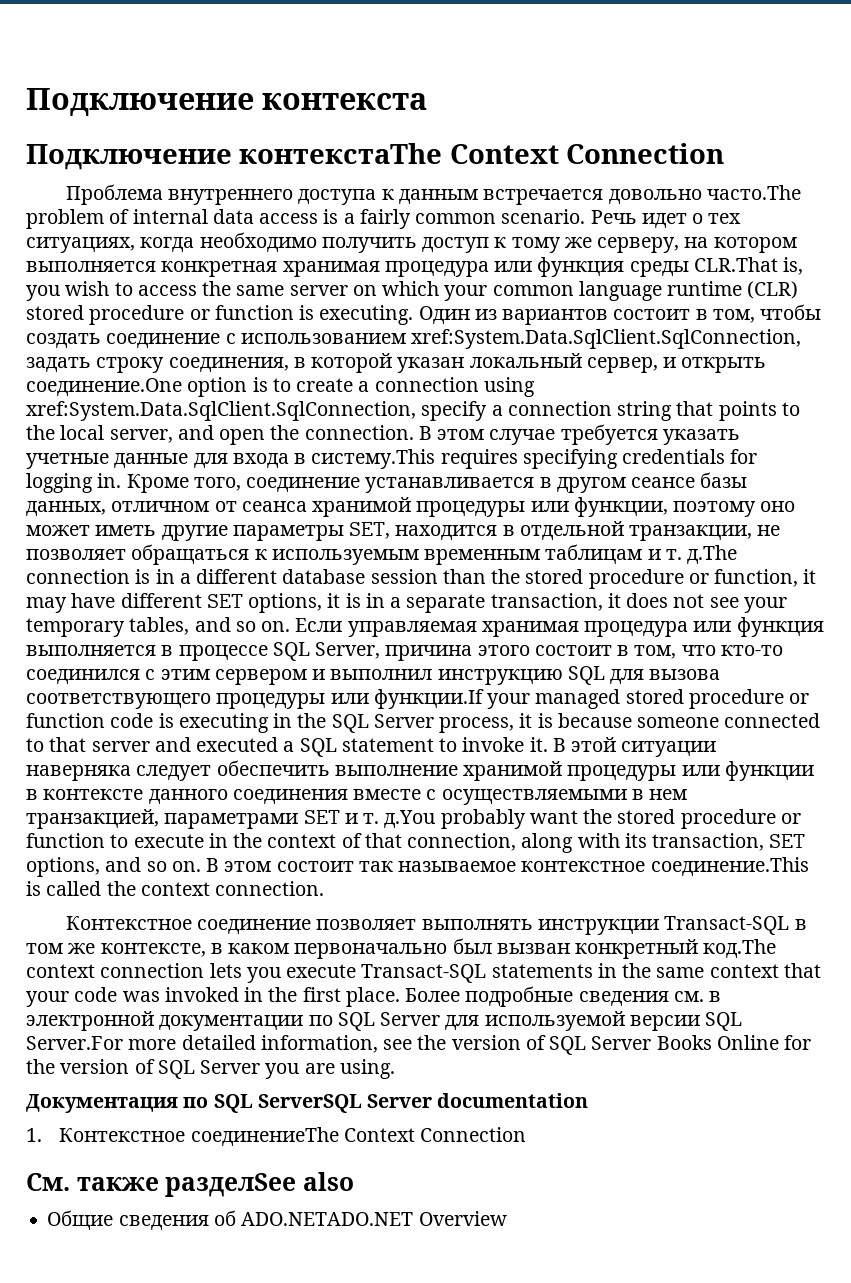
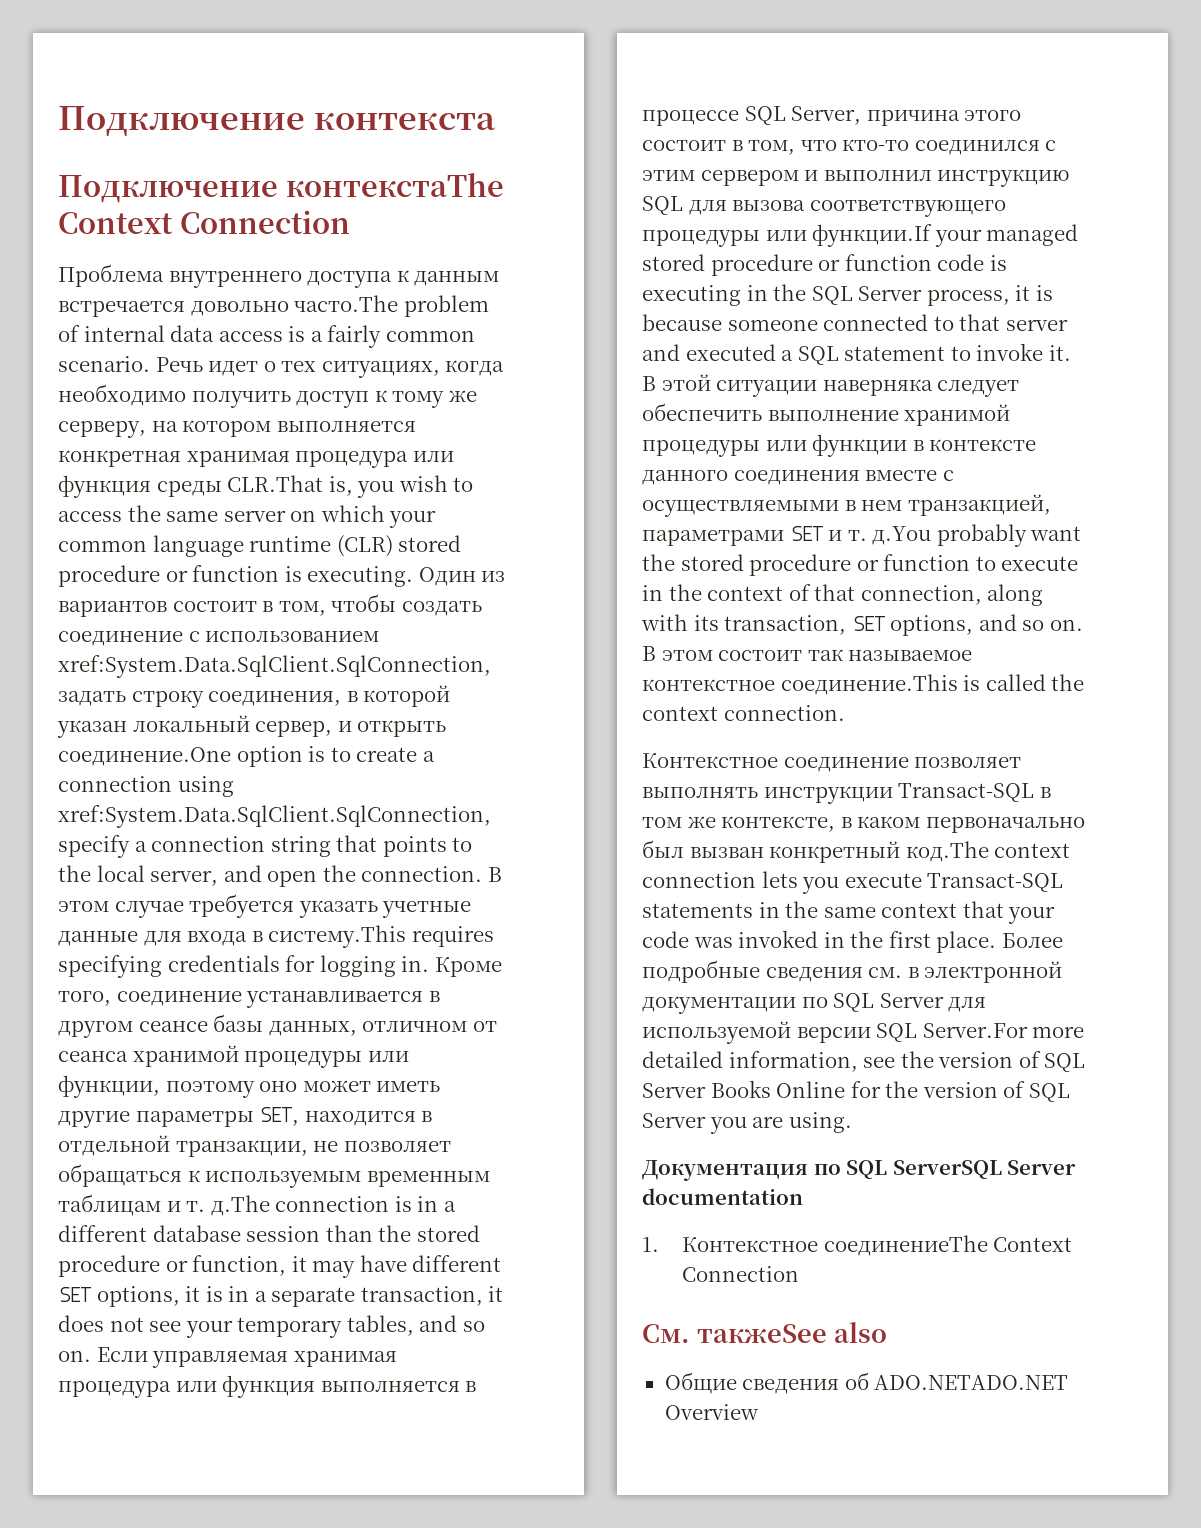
[76,1173,297,1197] также разделSee -> [696,1324,827,1343] такжеSee

